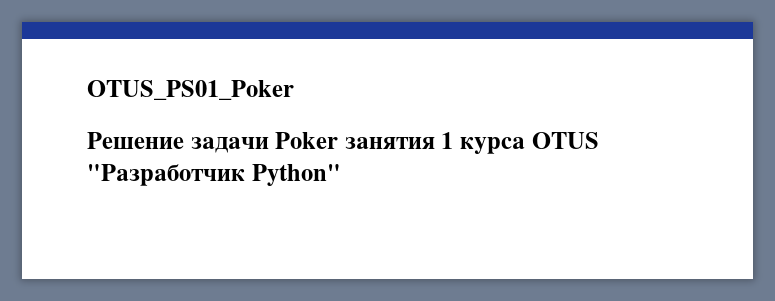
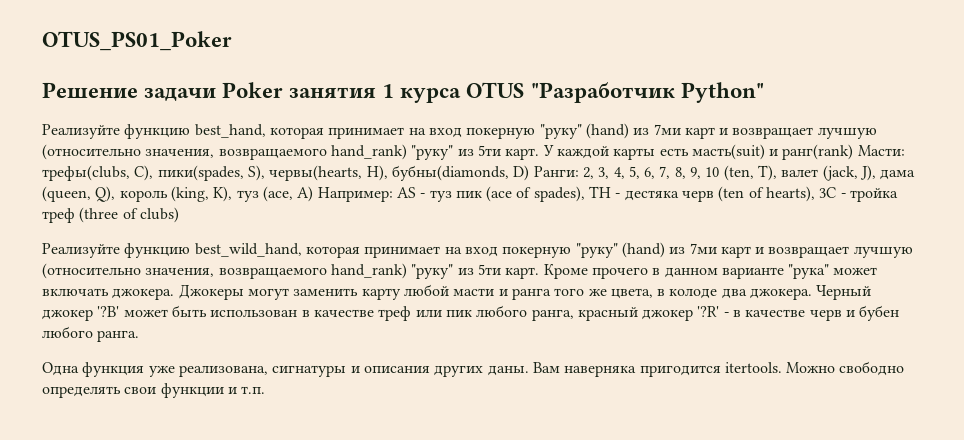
(341, 175) none -> [42,123,877,139] [42,144,905,160] [42,165,916,181] [42,186,899,202] [42,207,179,223] [42,242,913,258] [42,263,878,279] [42,284,872,300] [42,305,900,321] [42,326,140,342] [42,361,905,377] [42,383,266,398] // Реализуйте функцию best_hand, которая принимает на вход покерную "руку" (hand) из 7ми карт и возвращает лучшую (относительно значения, возвращаемого hand_rank) "руку" из 5ти карт. У каждой карты есть масть(suit) и ранг(rank) Масти: трефы(clubs, C), пики(spades, S), червы(hearts, H), бубны(diamonds, D) Ранги: 2, 3, 4, 5, 6, 7, 8, 9, 10 (ten, T), валет (jack, J), дама (queen, Q), король (king, K), туз (ace, A) Например: AS - туз пик (ace of spades), TH - дестяка черв (ten of hearts), 3C - тройка треф (three of clubs) // Реализуйте функцию best_wild_hand, которая принимает на вход покерную "руку" (hand) из 7ми карт и возвращает лучшую (относительно значения, возвращаемого hand_rank) "руку" из 5ти карт. Кроме прочего в данном варианте "рука" может включать джокера. Джокеры могут заменить карту любой масти и ранга того же цвета, в колоде два джокера. Черный джокер '?B' может быть использован в качестве треф или пик любого ранга, красный джокер '?R' - в качестве черв и бубен любого ранга. // Одна функция уже реализована, сигнатуры и описания других даны. Вам наверняка пригодится itertools. Можно свободно определять свои функции и т.п.

